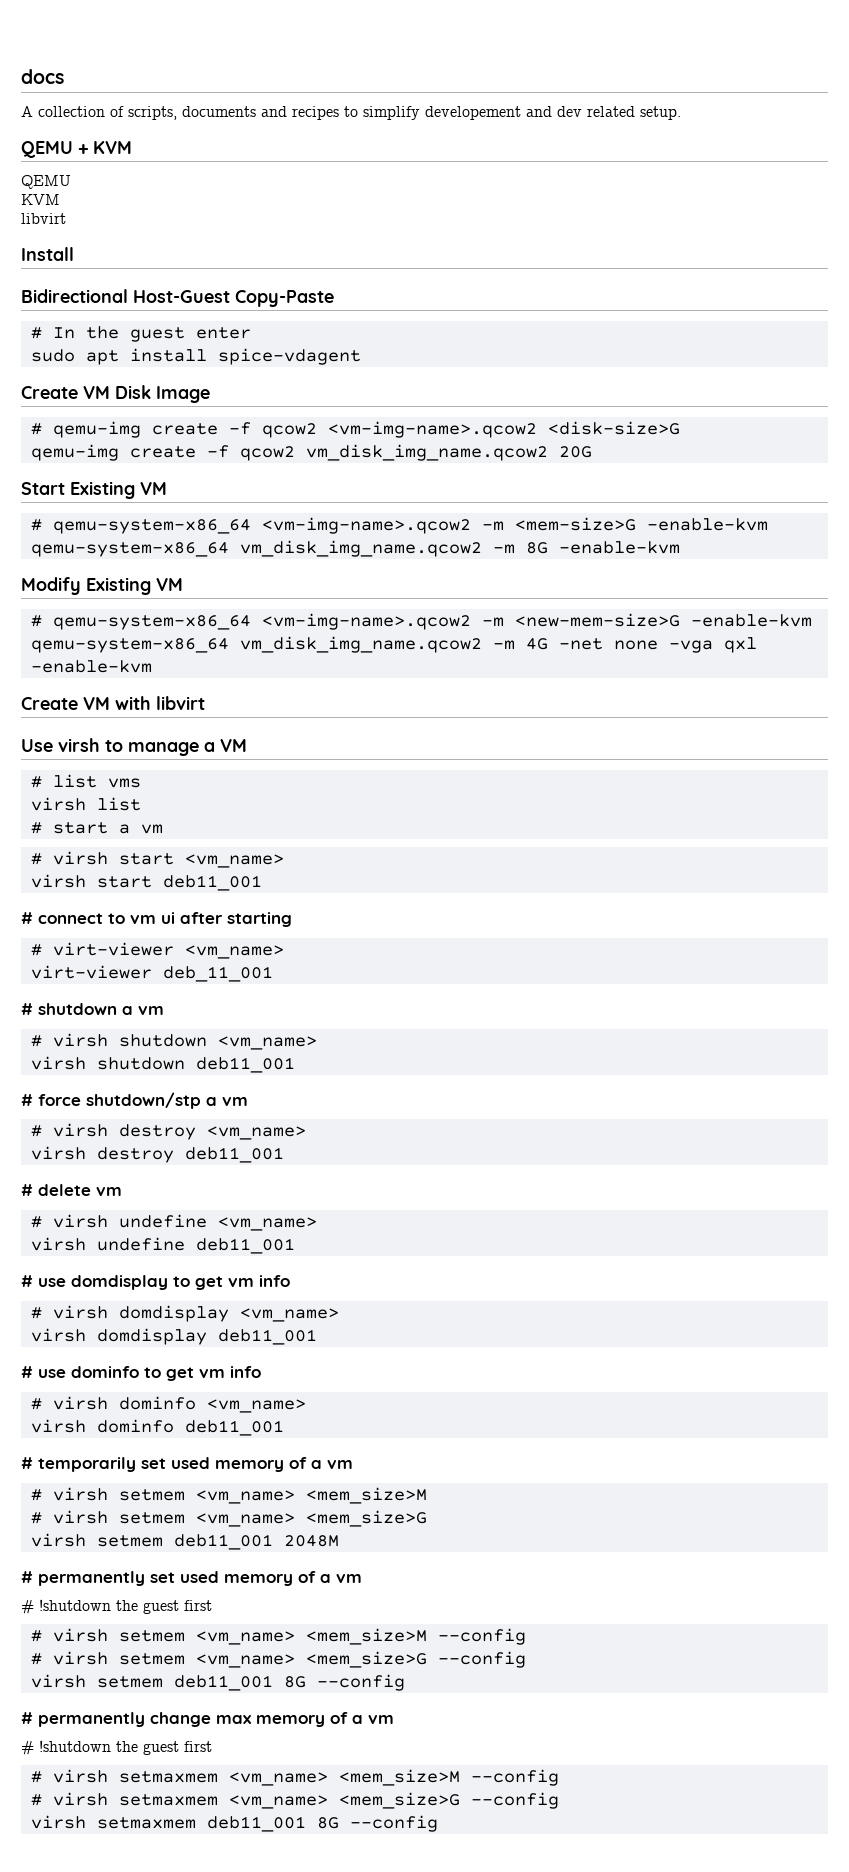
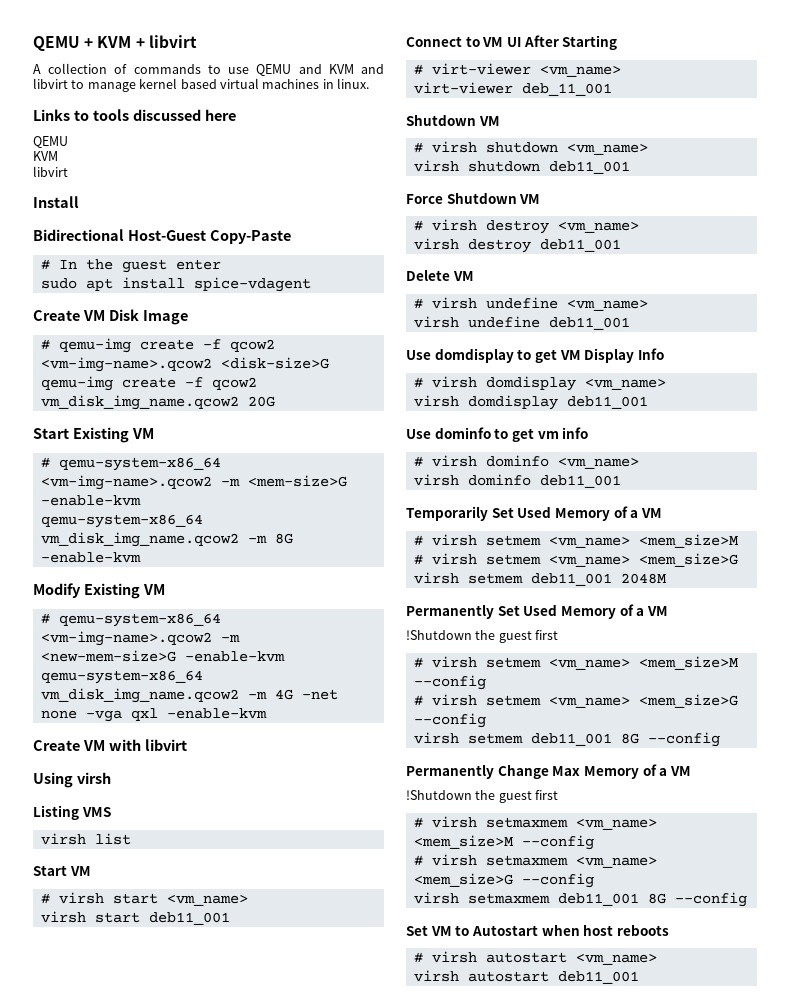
[21,69,64,84] [21,106,681,120] [21,141,132,158] docs // A collection of scripts, documents and recipes to simplify developement and dev related setup. // QEMU + KVM -> [33,35,197,51] [33,63,385,76] [33,78,369,92] [33,109,236,121] QEMU + KVM + libvirt // A collection of commands to use QEMU and KVM and libvirt to manage kernel based virtual machines in linux. // Links to tools discussed here
[21,738,247,756] [30,774,141,788] [30,797,141,811] [30,822,163,834] Use virsh to manage a VM // # list vms // virsh list // # start a vm -> [33,772,111,788] [33,805,111,820] [40,833,131,845] [33,865,91,876] Using virsh // Listing VMS // virsh list // Start VM
[21,912,292,927] # connect to vm ui after starting -> [406,35,618,50] Connect to VM UI After Starting
[21,1003,164,1015] # shutdown a vm -> [406,114,500,126] Shutdown VM
[21,1092,248,1109] # force shutdown/stp a vm -> [406,192,541,204] Force Shutdown VM
[21,1184,122,1196] # delete vm -> [406,270,474,281] Delete VM
[21,1275,66,1287] # use -> [406,350,431,360] Use
[228,1275,290,1287] vm info -> [559,348,664,363] VM Display Info
[21,1366,66,1378] # use -> [406,429,431,439] Use
[21,1457,353,1472] # temporarily set used memory of a vm -> [406,506,662,521] Temporarily Set Used Memory of a VM
[21,1571,362,1586] [21,1599,111,1614] # permanently set used memory of a vm // # !shutdown -> [406,604,668,619] [406,630,472,640] Permanently Set Used Memory of a VM // !Shutdown
[21,1712,394,1727] [21,1740,111,1755] # permanently change max memory of a vm // # !shutdown -> [406,764,691,779] [406,790,472,800] Permanently Change Max Memory of a VM // !Shutdown
(438, 1823) none -> [406,924,669,936] [413,951,657,965] [413,970,639,984] // Set VM to Autostart when host reboots // # virsh autostart <vm_name> // virsh autostart deb11_001

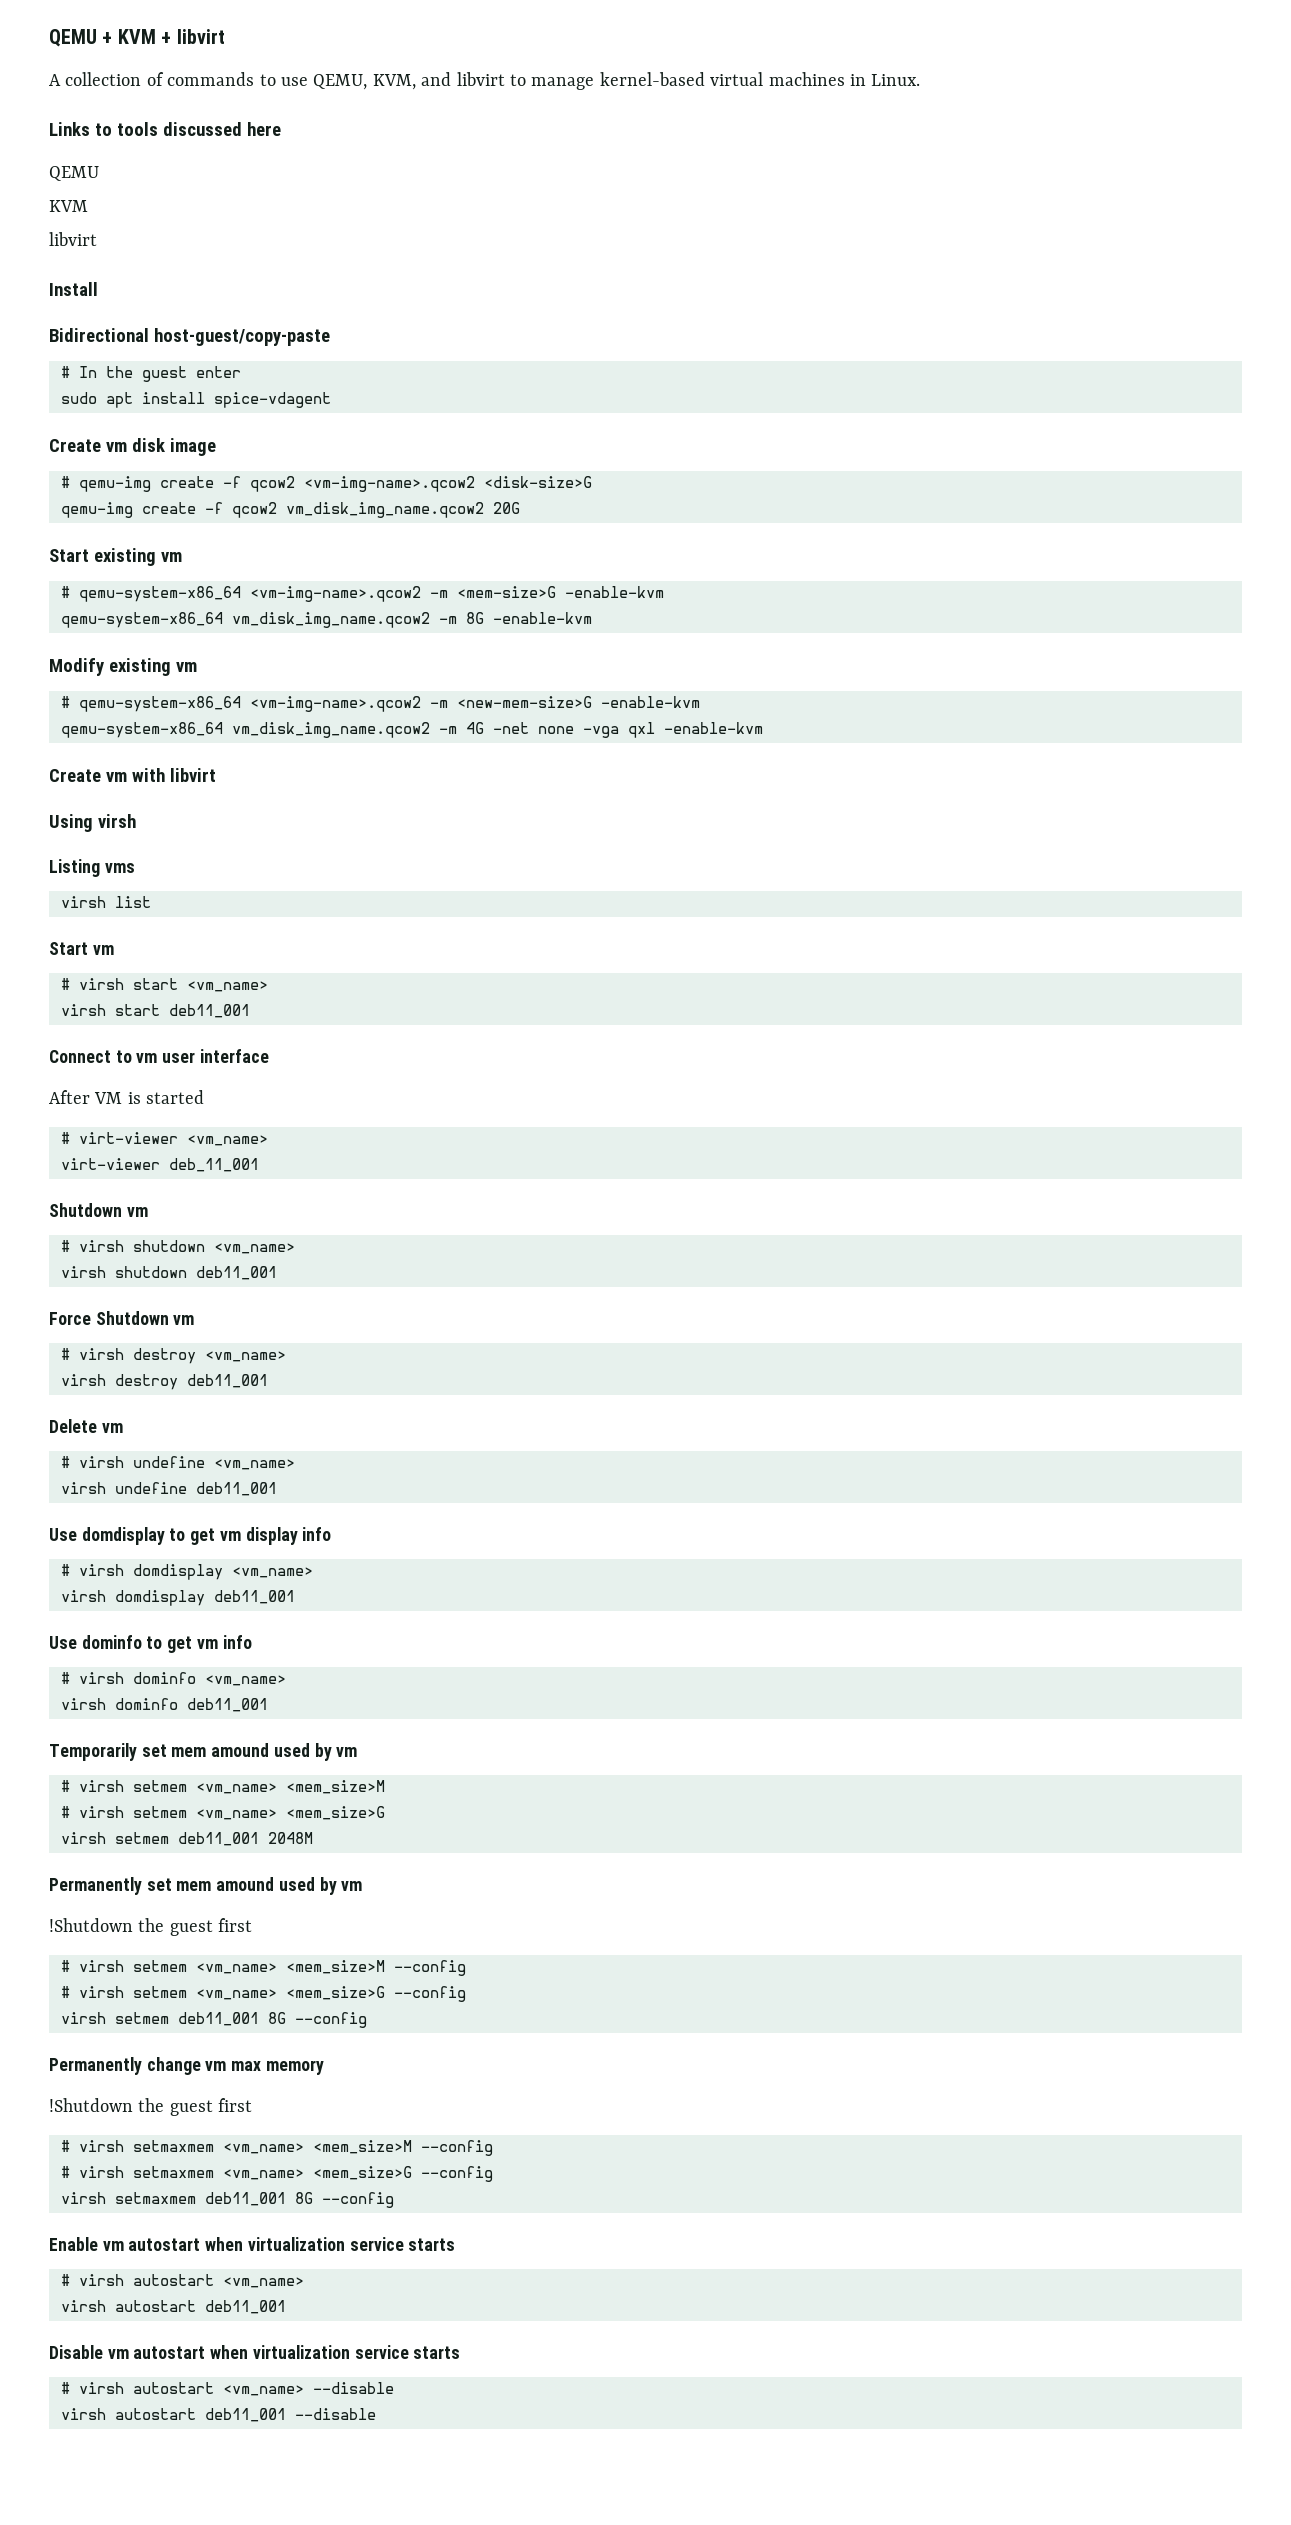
[256,64,354,76] QEMU and KVM -> [313,74,416,90] QEMU, KVM,
[139,78,217,89] kernel based -> [599,72,705,86] kernel-based
[337,78,369,89] linux. -> [871,74,921,86] Linux.
[127,230,291,244] Host-Guest Copy-Paste -> [153,328,330,346] host-guest/copy-paste
[82,309,188,325] VM Disk Image -> [105,438,216,456] vm disk image
[72,427,154,443] Existing VM -> [93,548,182,566] existing vm
[83,583,165,599] Existing VM -> [108,658,197,676] existing vm
[82,740,105,751] VM -> [105,772,127,782] vm
[81,807,111,817] VMS -> [104,863,135,873] vms
[69,866,91,876] VM -> [92,945,114,955] vm
[482,35,618,50] VM UI After Starting -> [136,1049,269,1063] [49,1090,205,1104] vm user interface // After VM is started
[478,116,500,126] VM -> [126,1207,148,1217] vm
[519,194,541,204] VM -> [173,1315,195,1325] vm
[452,271,474,281] VM -> [101,1423,123,1433] vm
[559,348,664,363] VM Display Info -> [219,1527,332,1545] vm display info
[491,506,662,521] Set Used Memory of a VM -> [141,1743,358,1761] set mem amound used by vm
[497,604,668,619] Set Used Memory of a VM -> [146,1877,363,1895] set mem amound used by vm
[497,764,691,779] Change Max Memory of a VM -> [146,2057,324,2075] change vm max memory
[406,924,669,936] Set VM to Autostart when host reboots -> [49,2237,456,2251] Enable vm autostart when virtualization service starts
(639, 977) none -> [49,2345,461,2359] [61,2382,394,2396] [61,2408,376,2422] // Disable vm autostart when virtualization service starts // # virsh autostart <vm_name> --disable // virsh autostart deb11_001 --disable

